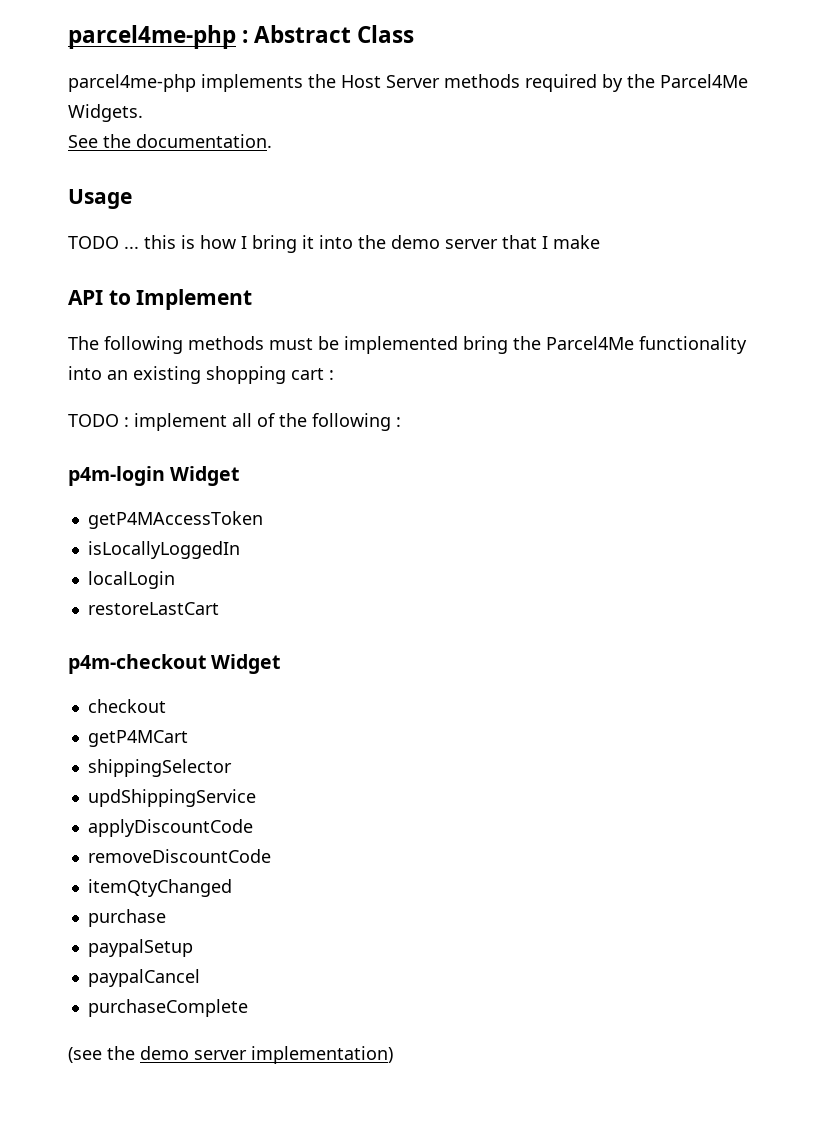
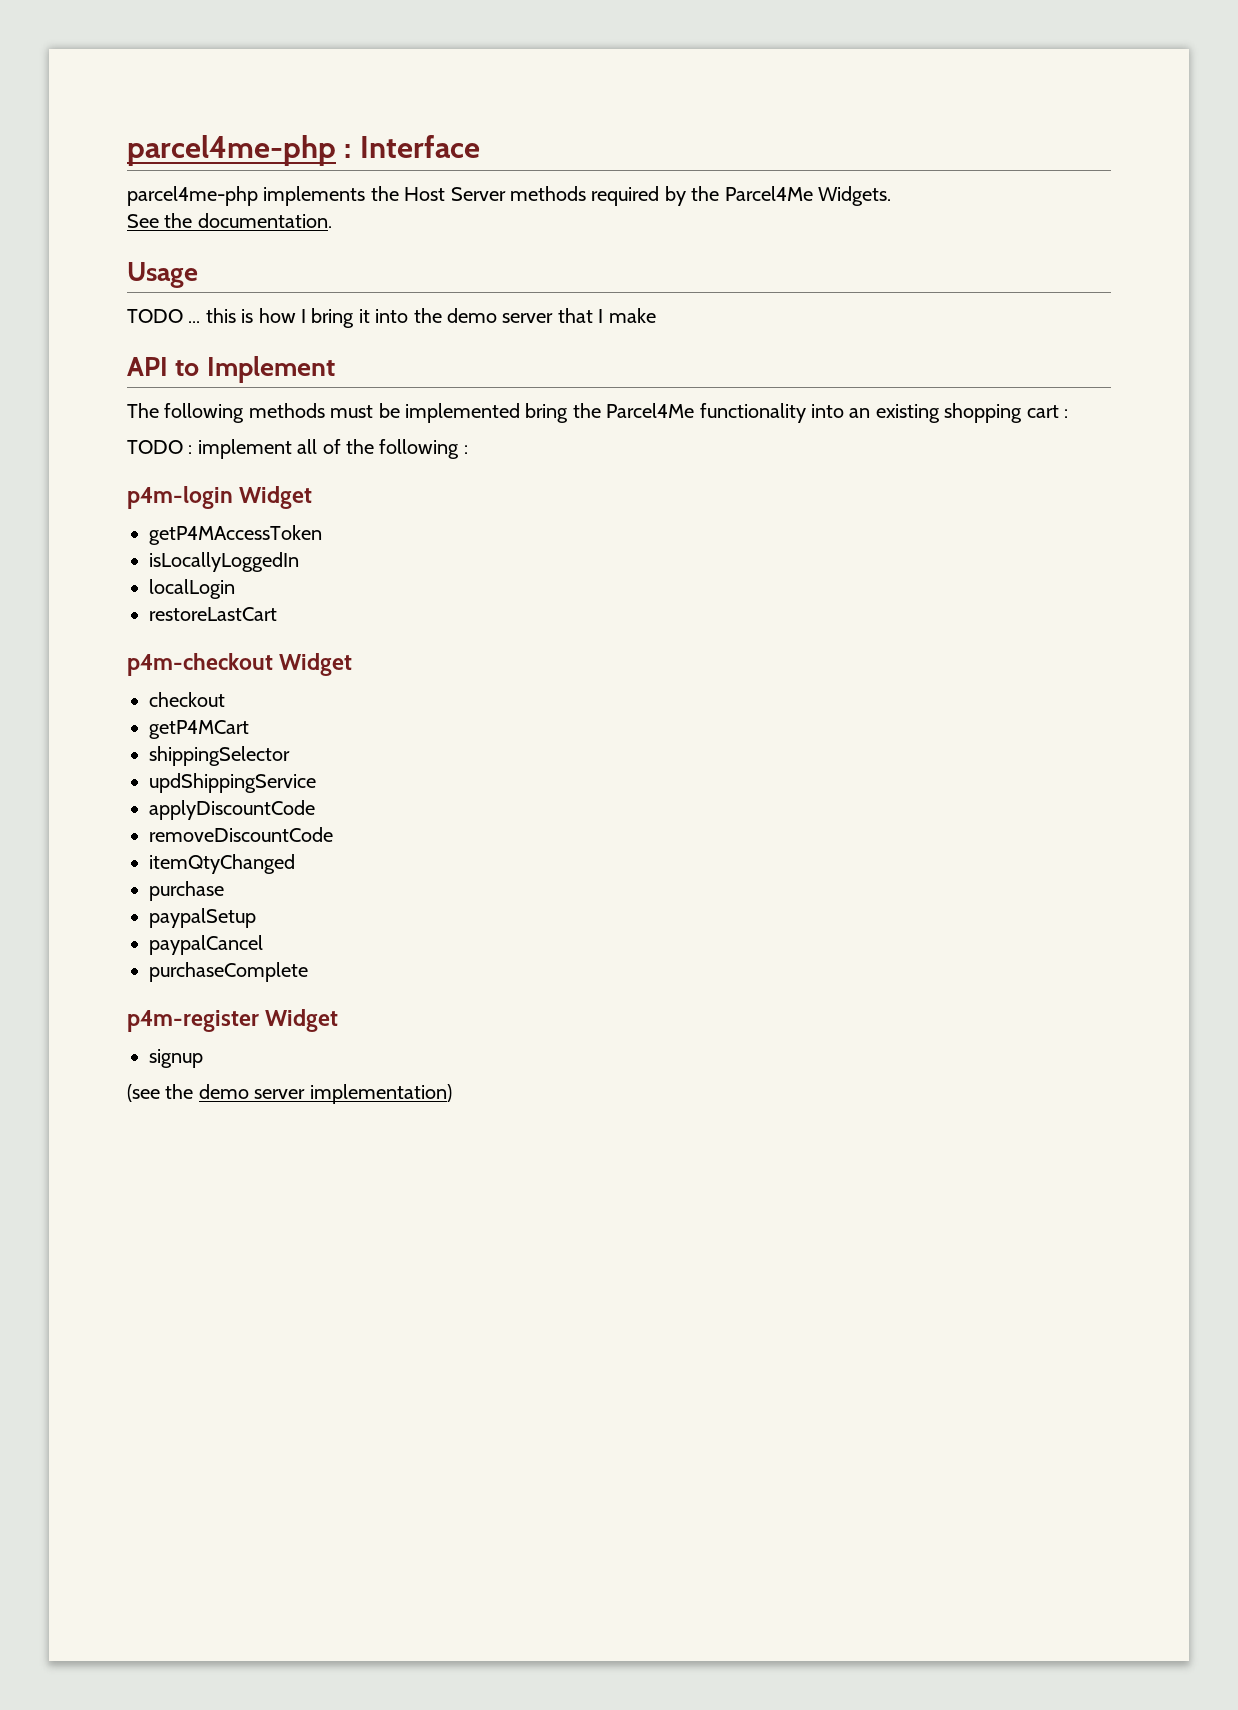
[254,25,415,43] Abstract Class -> [359,135,480,158] Interface
(248, 1008) none -> [127,1009,339,1032] [149,1049,203,1068] // p4m-register Widget // signup

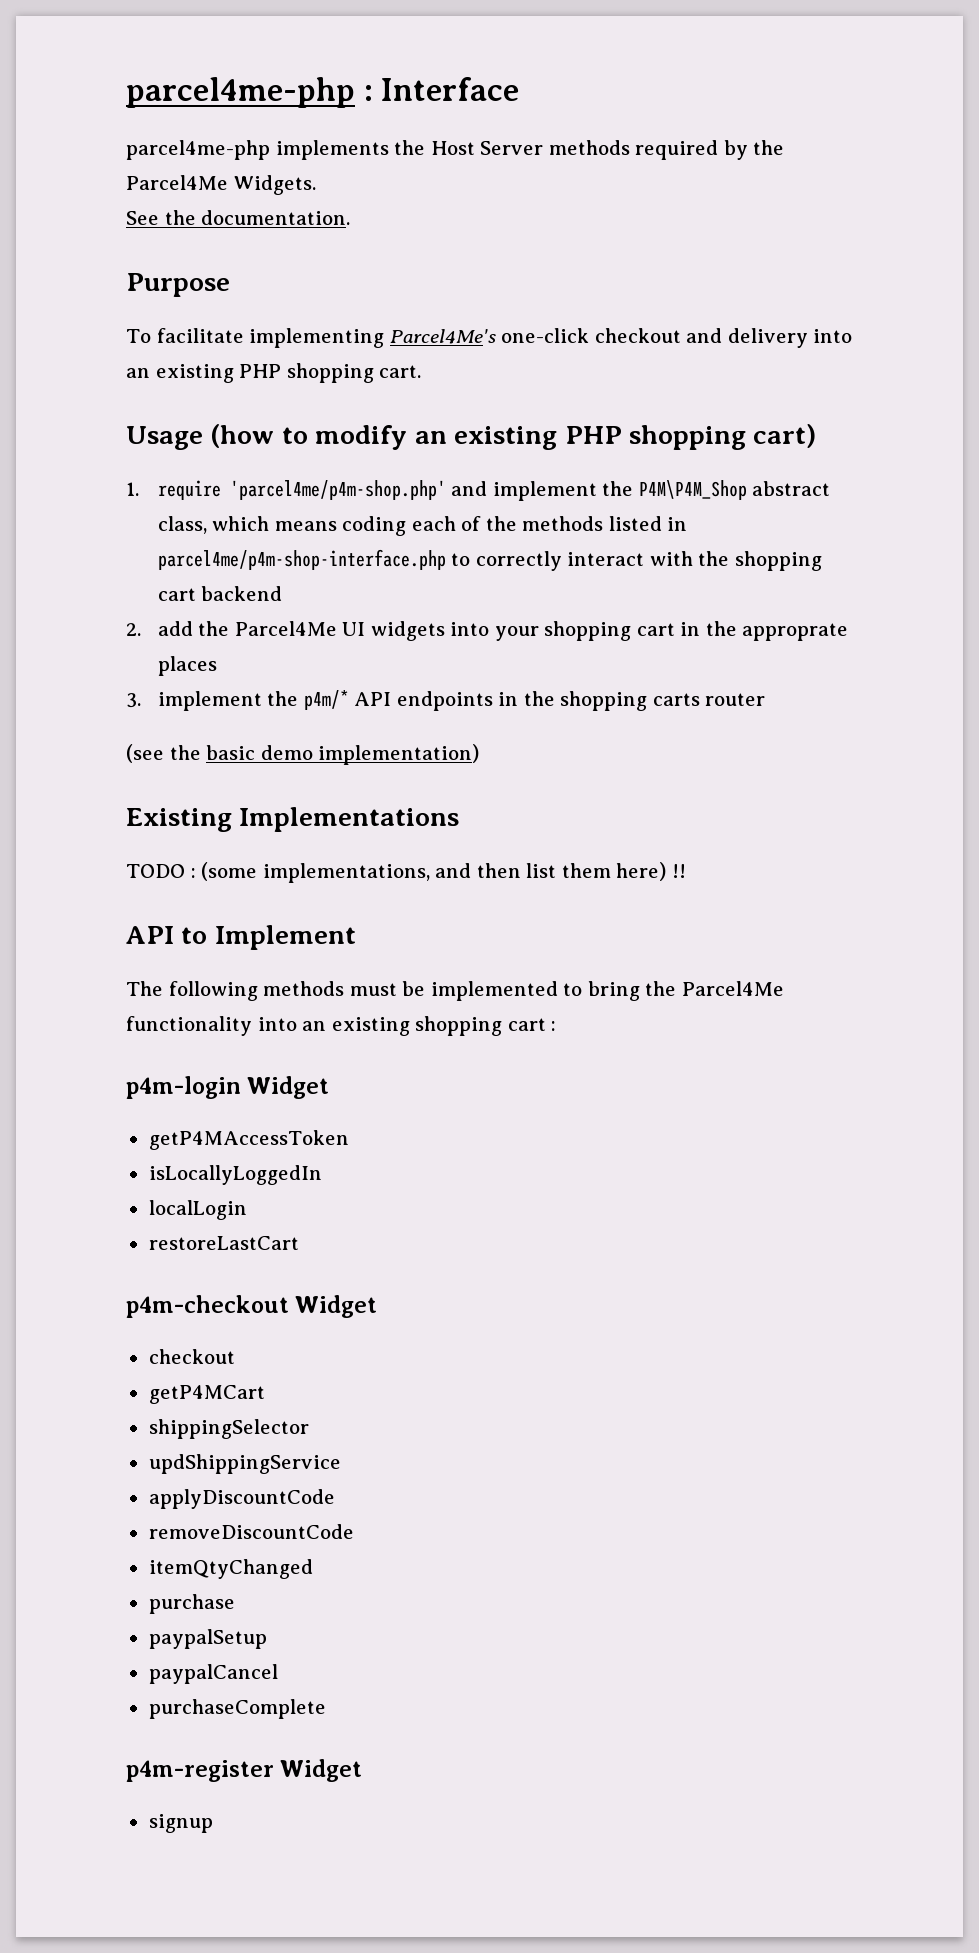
[127,262,198,288] [127,308,656,328] Usage // TODO ... this is how I bring it into the demo server that I make -> [126,273,230,297] [126,328,853,348] [126,363,422,383] [126,424,817,450] [126,480,831,501] [157,516,688,536] [157,549,822,571] [157,586,283,601] [126,621,849,641] [157,656,217,676] [126,690,766,711] [126,744,480,765] [126,807,460,832] [126,862,686,883] Purpose // To facilitate implementing Parcel4Me's one-click checkout and delivery into an existing PHP shopping cart. // Usage (how to modify an existing PHP shopping cart) // 1. require 'parcel4me/p4m-shop.php' and implement the P4M\P4M_Shop abstract class, which means coding each of the methods listed in parcel4me/p4m-shop-interface.php to correctly interact with the shopping cart backend // 2. add the Parcel4Me UI widgets into your shopping cart in the approprate places // 3. implement the p4m/* API endpoints in the shopping carts router // (see the basic demo implementation) // Existing Implementations // TODO : (some implementations, and then list them here) !!
(520, 413) none -> [563,983,583,996] to
[127,439,468,459] // TODO : implement all of the following : -> (557, 1026) none
[127,1084,452,1104] // (see the demo server implementation) -> (213, 1823) none

